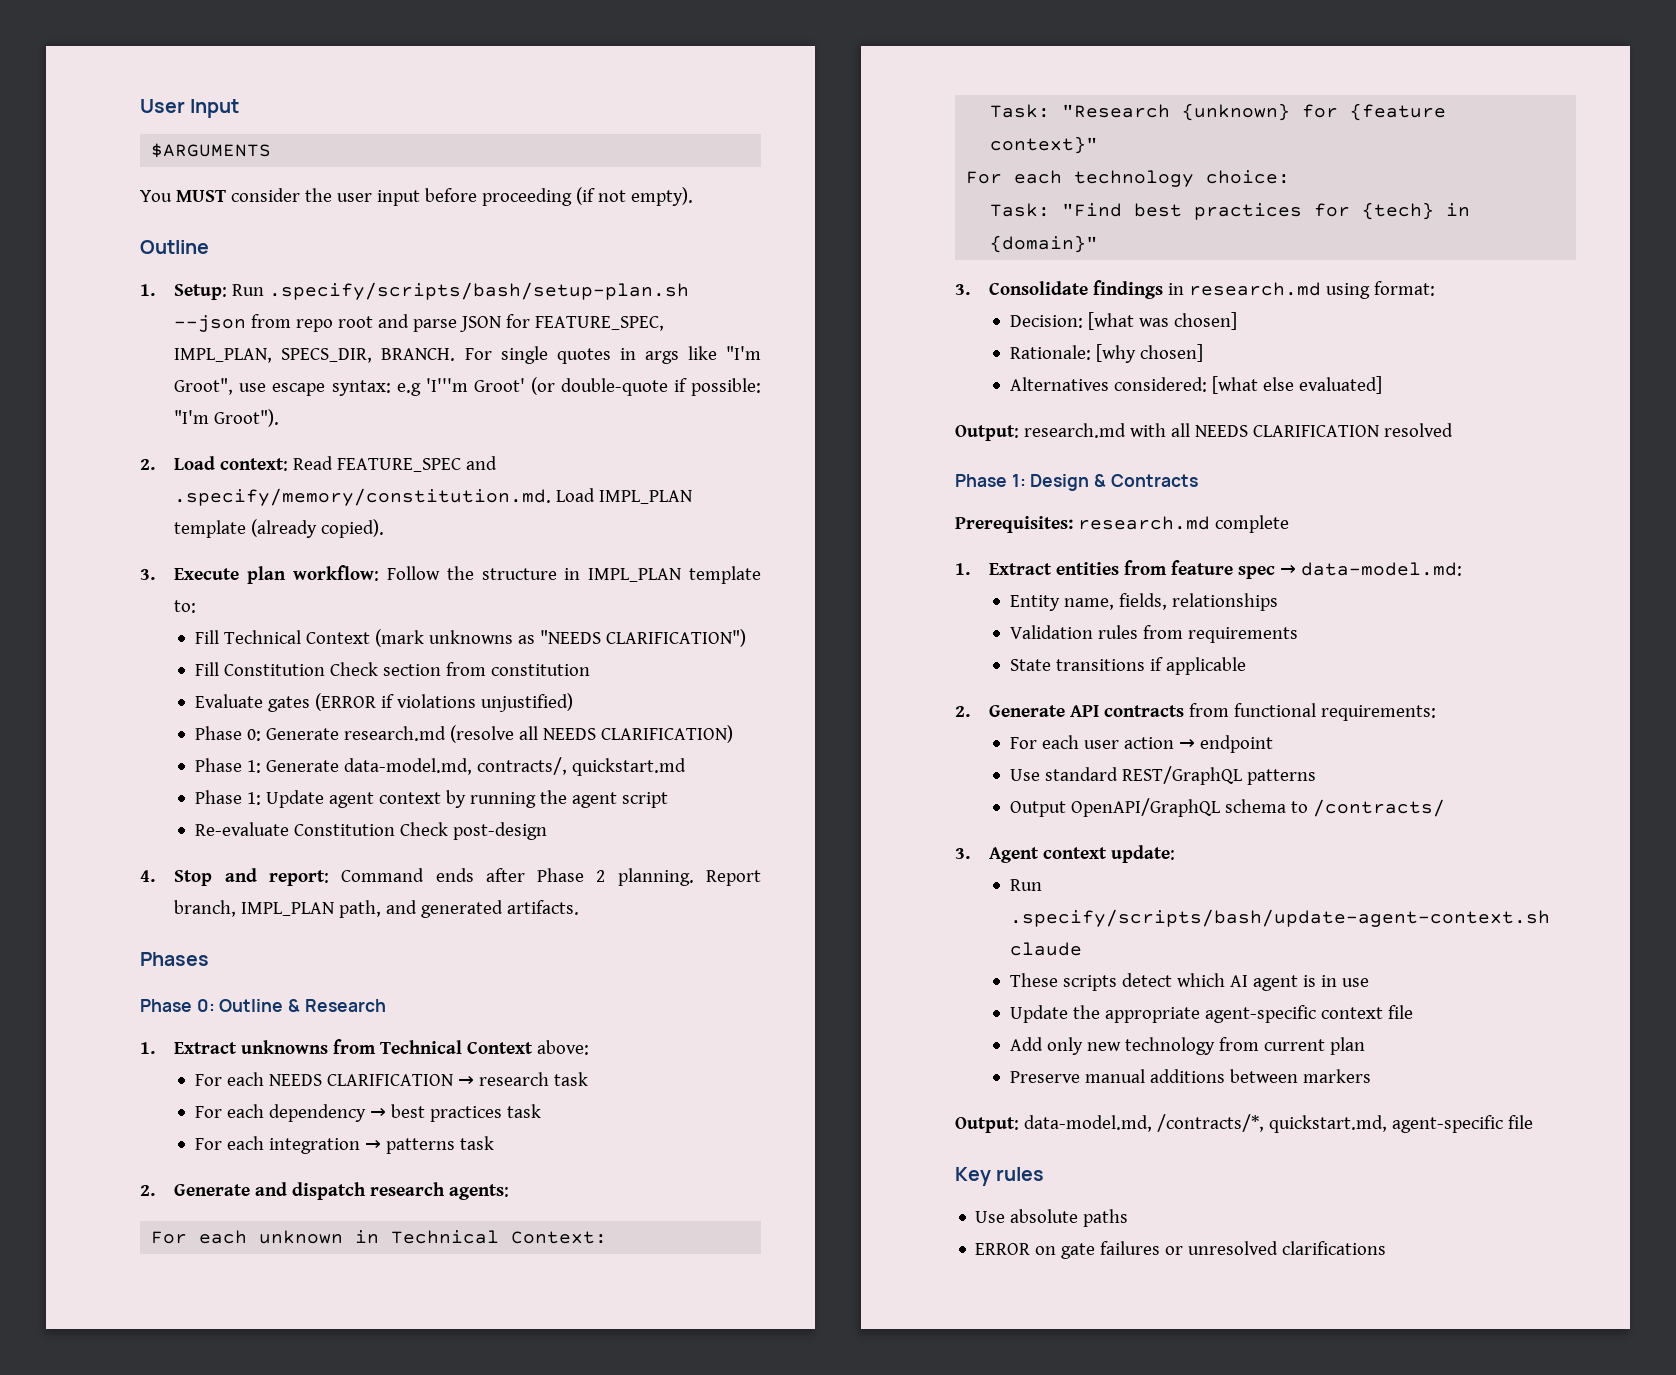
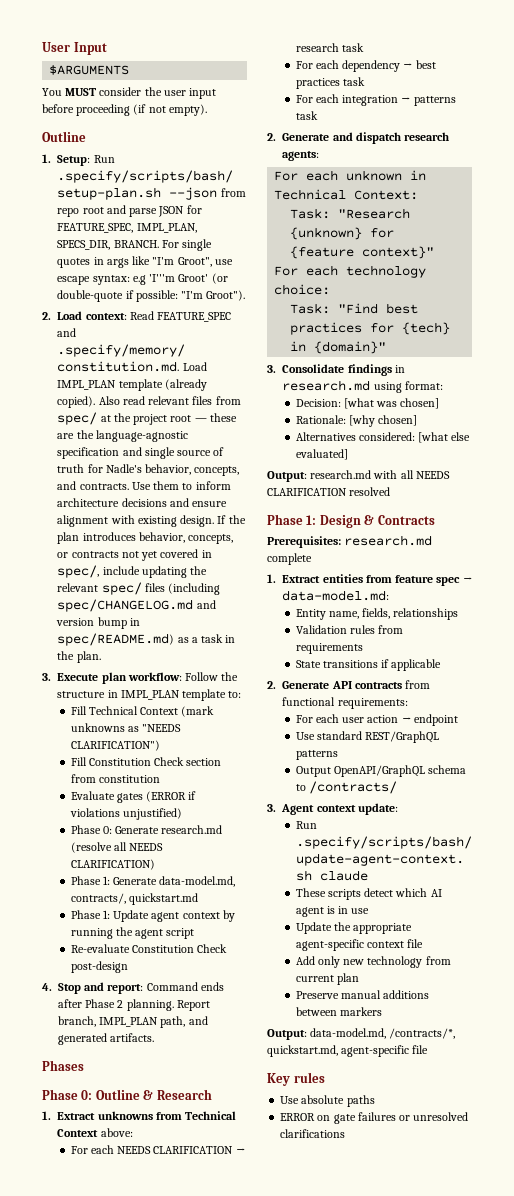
(385, 528) none -> [98,396,241,405] [57,412,237,425] [57,430,188,442] [57,447,225,459] [57,464,240,476] [57,481,231,490] [57,498,228,507] [57,515,246,527] [57,532,234,544] [57,549,212,561] [57,565,208,578] [57,582,221,595] [57,599,216,612] [56,617,140,629] [57,633,236,646] [57,651,101,663] Also read relevant files from spec/ at the project root — these are the language-agnostic specification and single source of truth for Nadle's behavior, concepts, and contracts. Use them to inform architecture decisions and ensure alignment with existing design. If the plan introduces behavior, concepts, or contracts not yet covered in spec/, include updating the relevant spec/ files (including spec/CHANGELOG.md and version bump in spec/README.md) as a task in the plan.

